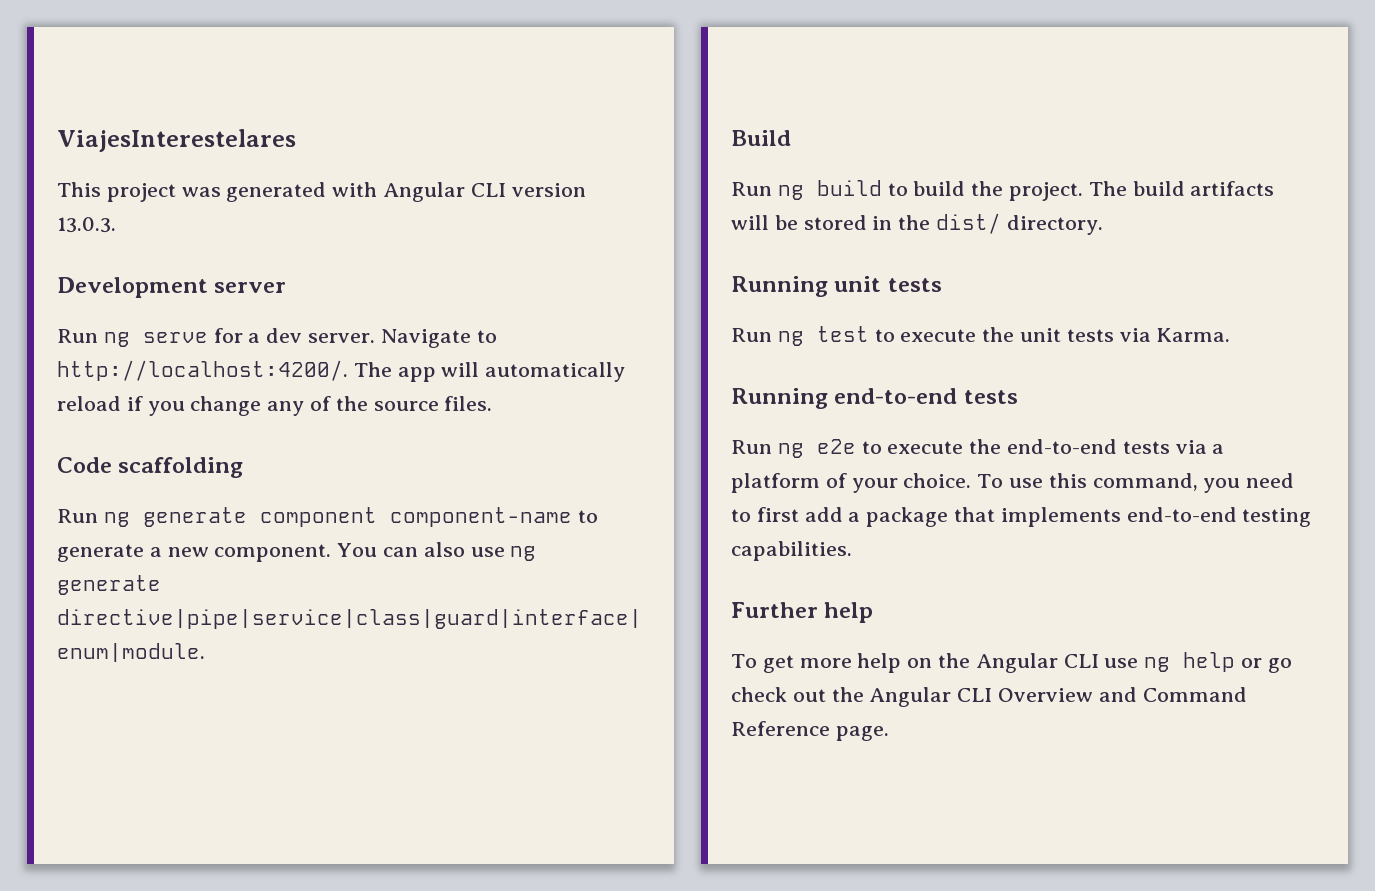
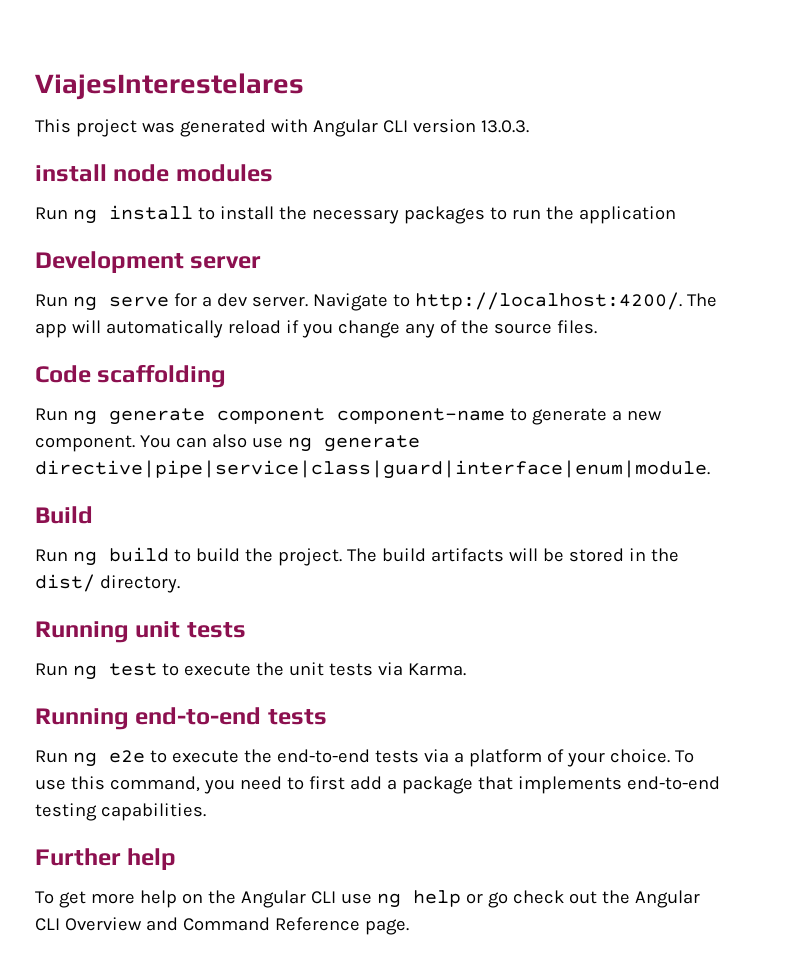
(116, 225) none -> [35,164,273,182] [35,205,676,224] // install node modules // Run ng install to install the necessary packages to run the application

